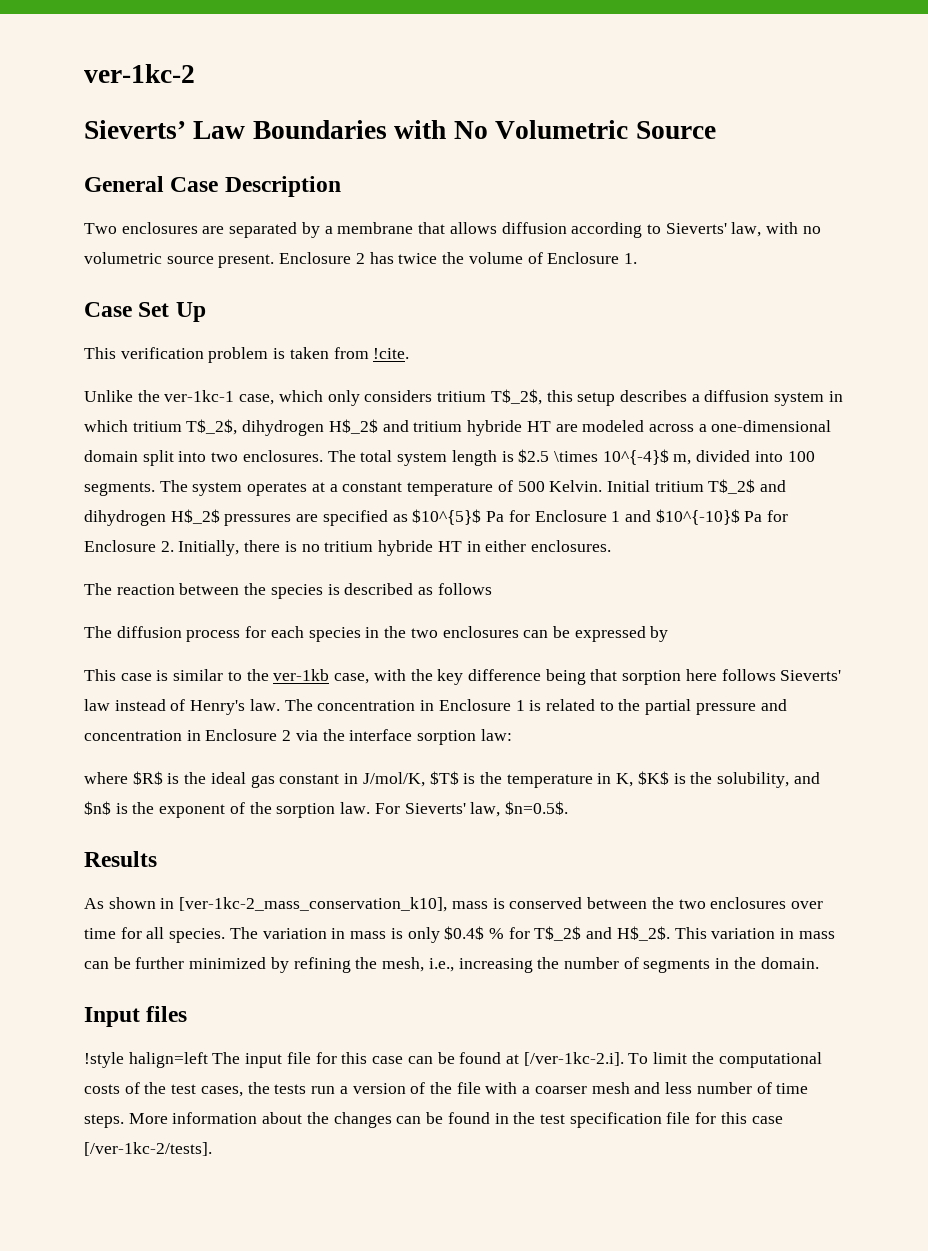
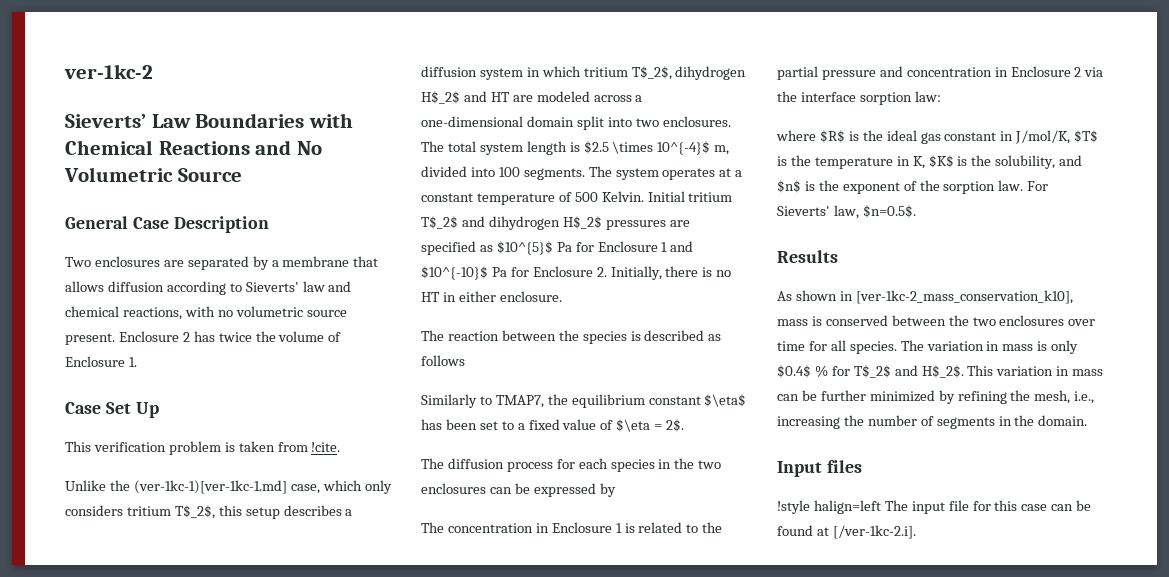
(447, 129) none -> [65,140,292,155] Chemical Reactions and
[731,222,762,237] law, -> [302,281,352,292] [65,306,182,320] law and chemical reactions,
[164,390,235,402] ver-1kc-1 -> [133,480,287,494] (ver-1kc-1)[ver-1kc-1.md]
[413,420,523,436] tritium hybride -> (487, 96) none
[324,540,434,556] tritium hybride -> (732, 273) none
[530,540,611,552] enclosures. -> [499,291,562,302] enclosure.
(492, 589) none -> [421,394,747,408] [421,419,685,432] // Similarly to TMAP7, the equilibrium constant $\eta$ has been set to a fixed value of $\eta = 2$.
[84,669,842,685] [84,699,280,715] This case is similar to the ver-1kb case, with the key difference being that sorption here follows Sieverts' law instead of Henry's law. -> (616, 490) none
[628,1052,822,1068] [84,1082,809,1097] [84,1112,783,1128] [84,1142,212,1156] To limit the computational costs of the test cases, the tests run a version of the file with a coarser mesh and less number of time steps. More information about the changes can be found in the test specification file for this case [/ver-1kc-2/tests]. -> (916, 532) none

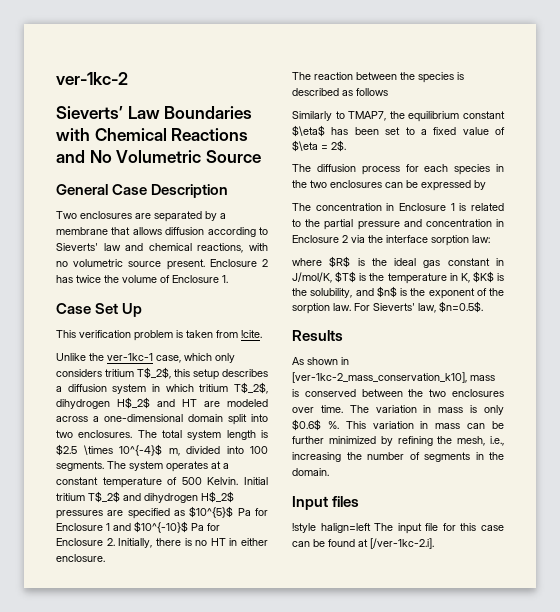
[133,480,287,494] (ver-1kc-1)[ver-1kc-1.md] -> [107,353,153,361] ver-1kc-1
[777,340,897,354] time for all species. -> [320,405,343,413] time.
[777,365,964,378] $0.4$ % for T$_2$ and H$_2$. -> [292,419,339,431] $0.6$ %.

